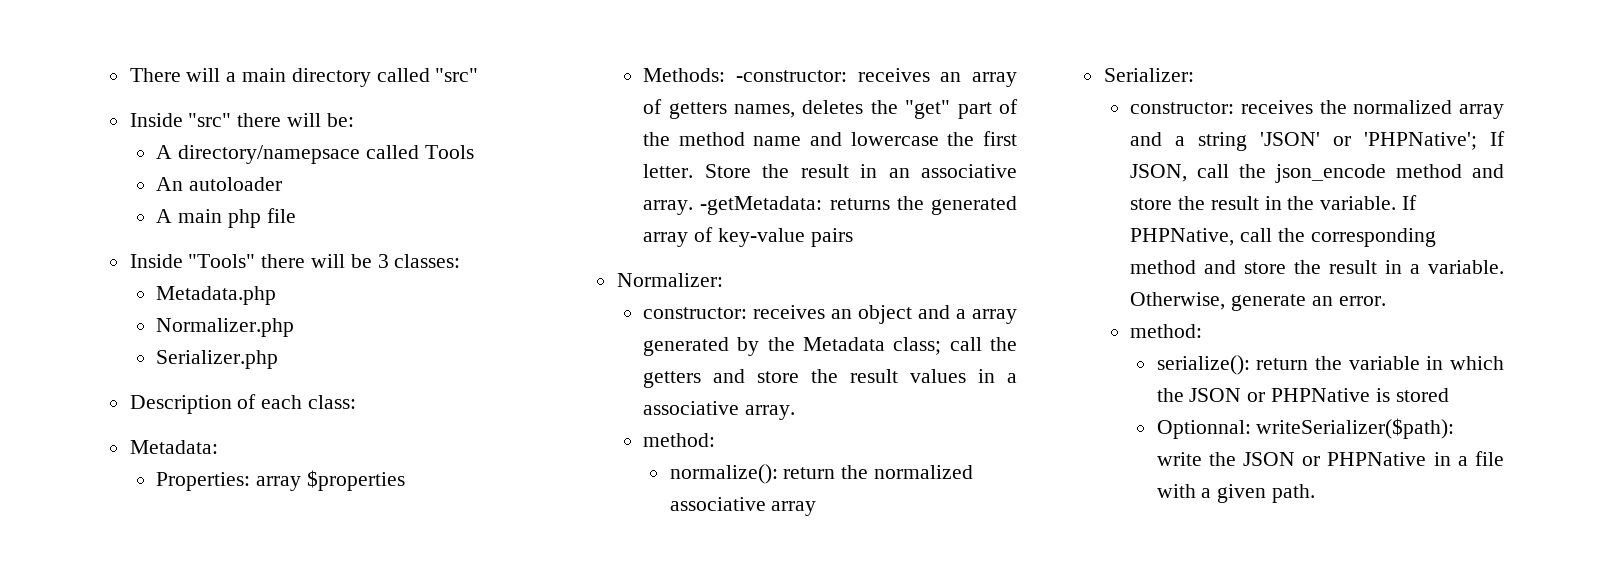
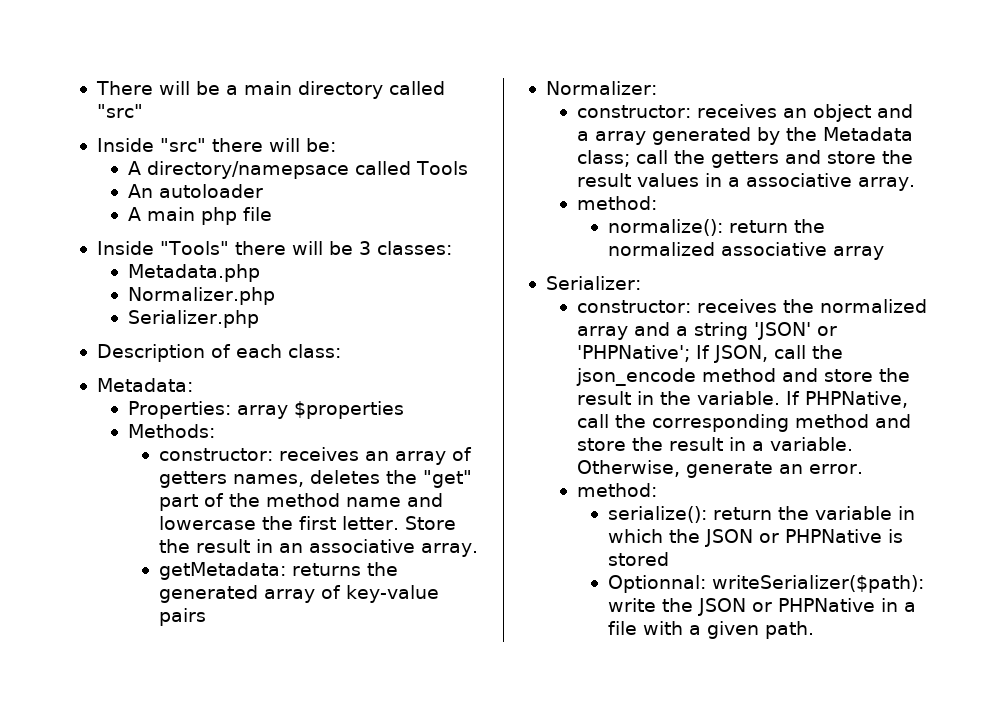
(221, 75) none -> [195,81,220,95] be
[735,70,847,82] -constructor: -> [159,448,274,461] // constructor:
[700,196,823,215] -getMetadata: -> [159,562,287,580] // getMetadata:

